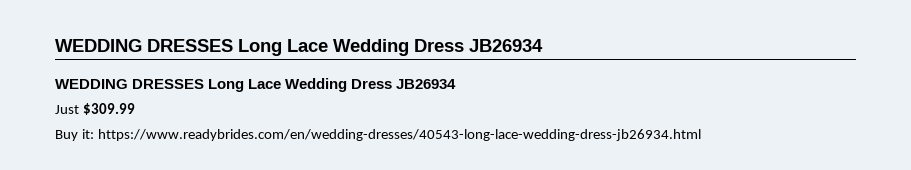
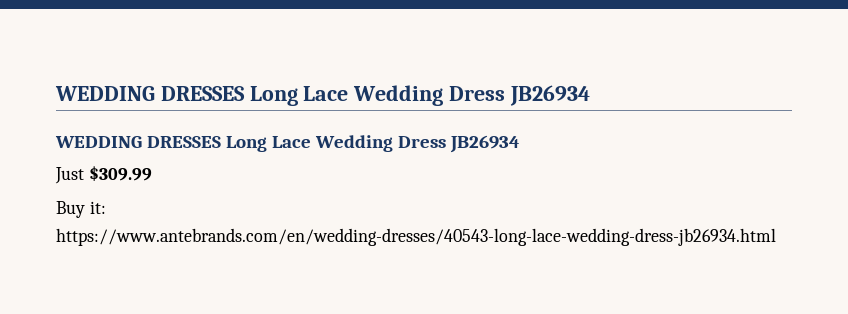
[97,129,701,141] https://www.readybrides.com/en/wedding-dresses/40543-long-lace-wedding-dress-jb26934.html -> [56,228,776,246] https://www.antebrands.com/en/wedding-dresses/40543-long-lace-wedding-dress-jb26934.html

